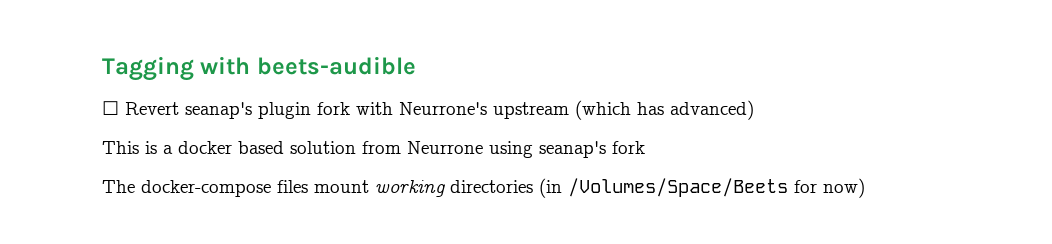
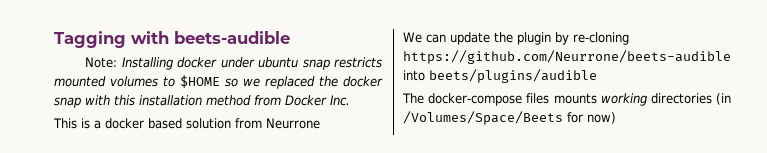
[102,100,754,120] ☐ Revert seanap's plugin fork with Neurrone's upstream (which has advanced) -> [85,57,383,70] [54,75,383,89] [54,95,350,108] Note: Installing docker under ubuntu snap restricts mounted volumes to $HOME so we replaced the docker snap with this installation method from Docker Inc.
[489,141,645,158] using seanap's fork -> [403,32,629,45] [403,50,731,64] [403,69,597,83] // We can update the plugin by re-cloning https://github.com/Neurrone/beets-audible into beets/plugins/audible
[314,180,369,193] mount -> [553,93,597,104] mounts

